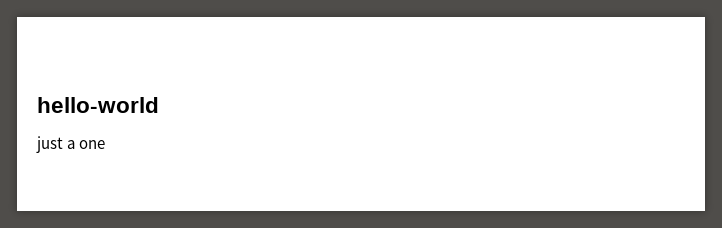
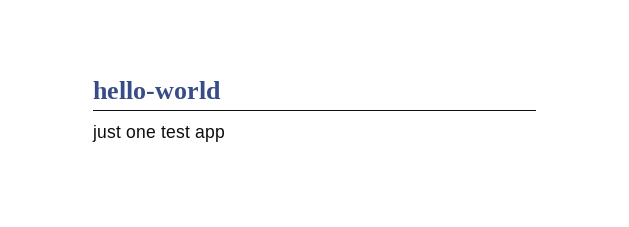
[67,140,106,149] a one -> [126,126,225,142] one test app

